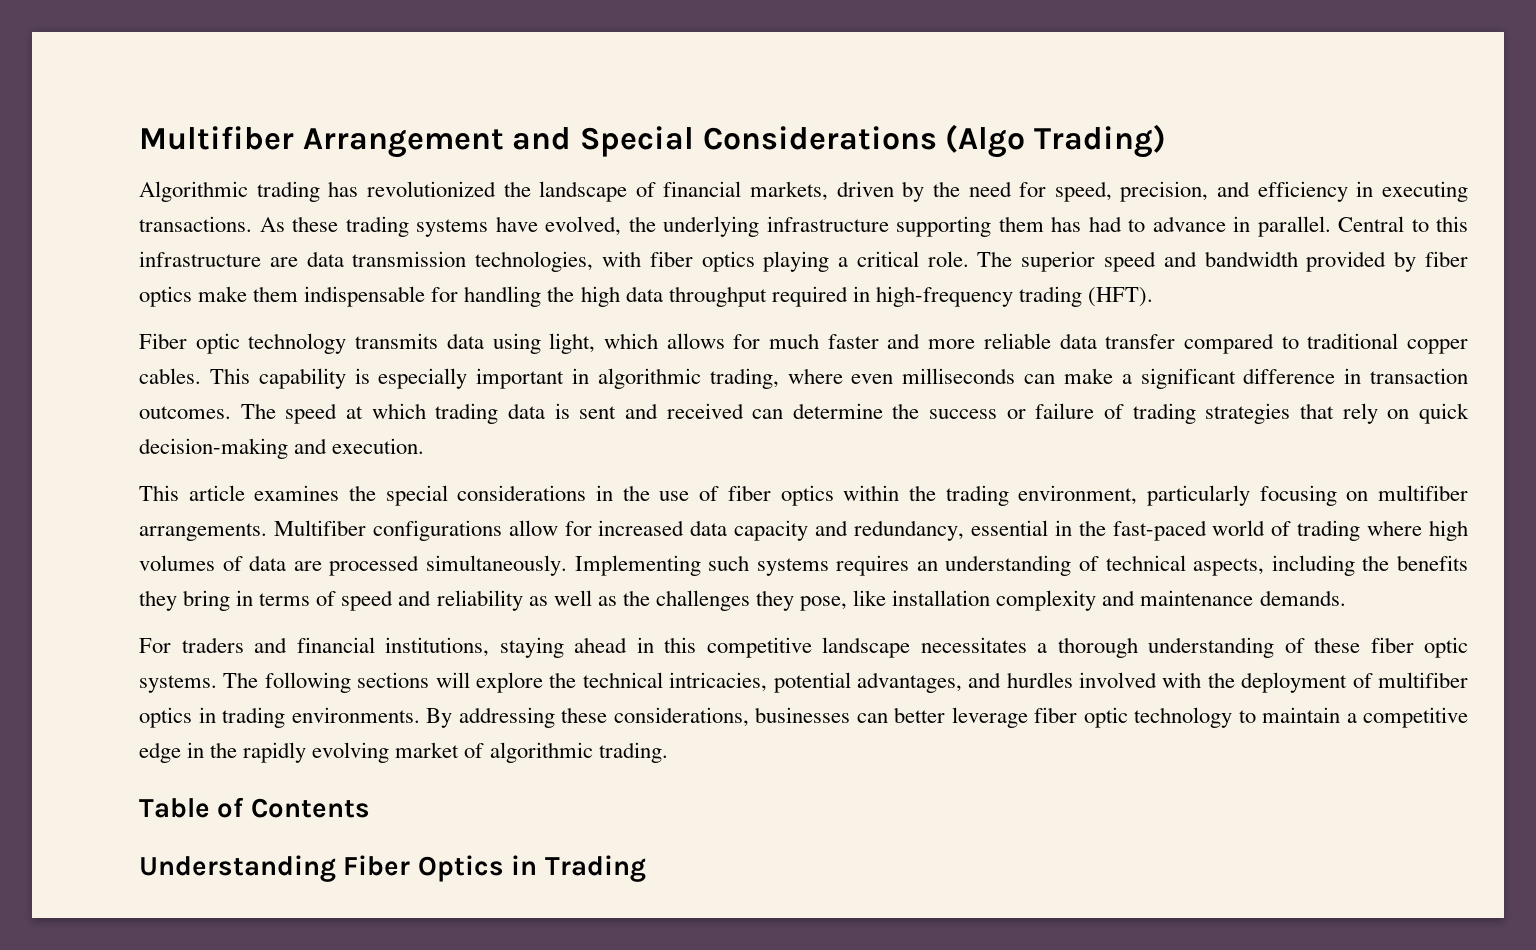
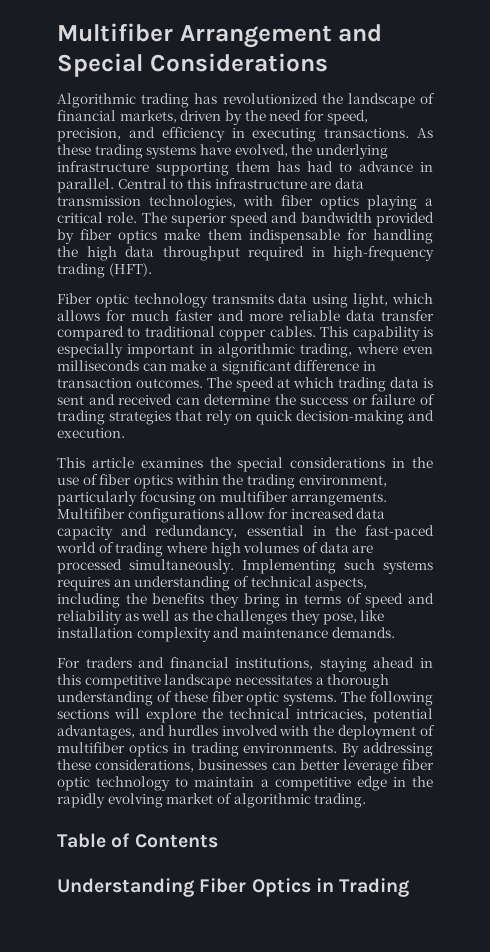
[945,124,1166,158] (Algo Trading) -> (328, 62) none

